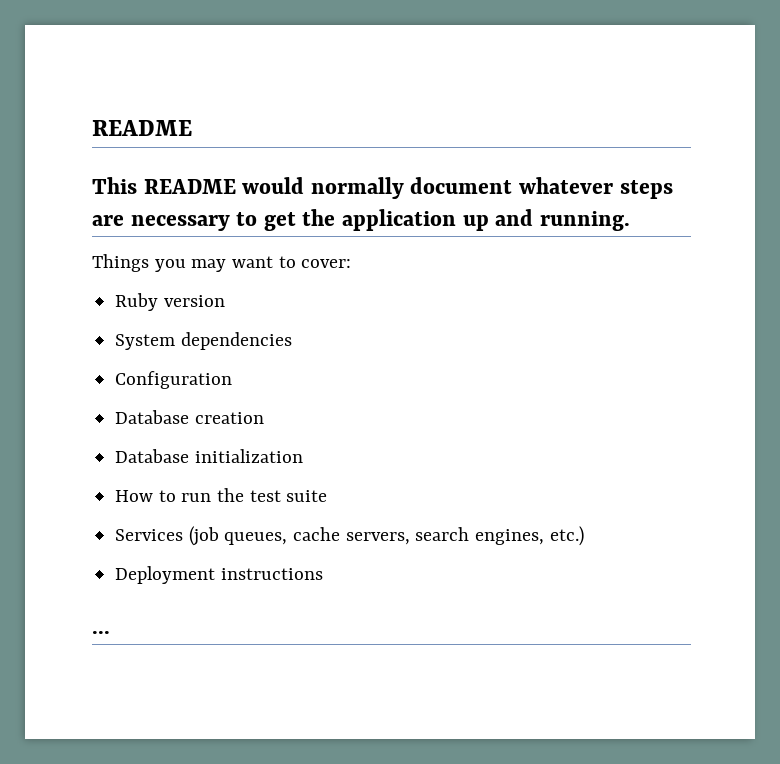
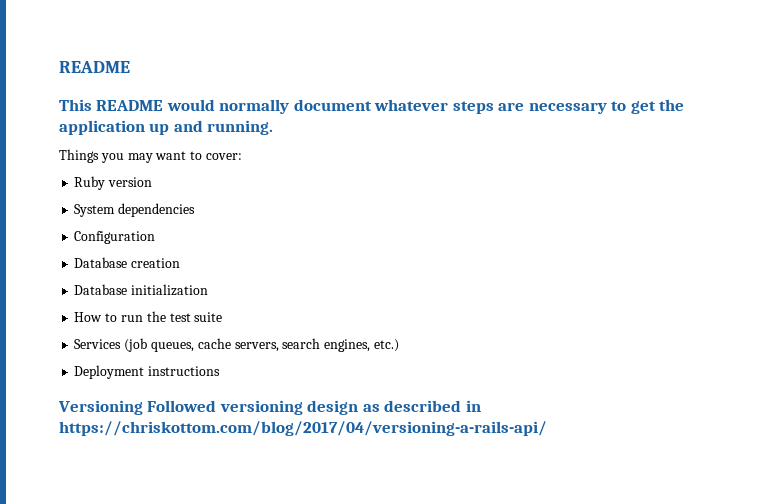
[92,631,110,634] ... -> [58,400,481,415] [59,421,547,436] Versioning Followed versioning design as described in https://chriskottom.com/blog/2017/04/versioning-a-rails-api/

